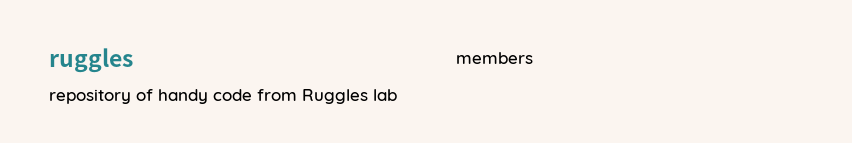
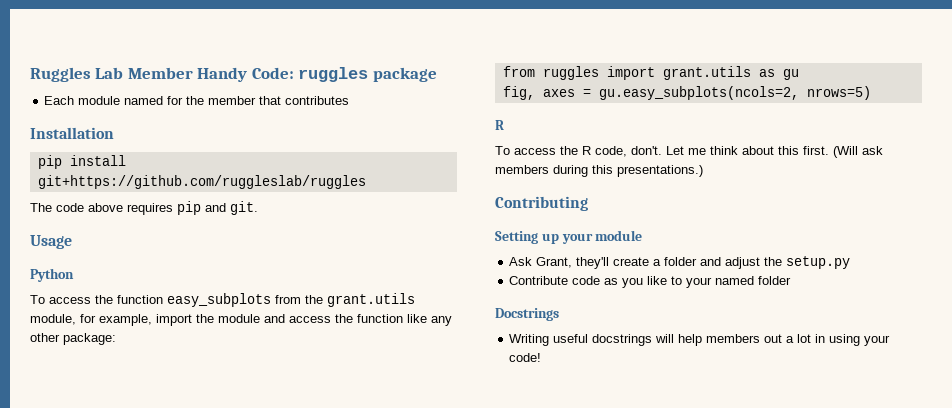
[49,48,133,73] [49,89,397,104] [456,52,533,64] ruggles // repository of handy code from Ruggles lab members -> [30,67,437,82] [44,96,350,105] [30,127,114,139] [37,155,126,169] [37,175,366,189] [30,201,258,215] [30,235,72,249] [30,268,74,282] [30,293,415,307] [30,314,452,326] [30,333,116,345] [502,66,799,80] [502,86,871,100] [495,120,504,130] [495,146,883,158] [495,165,703,177] [495,196,588,211] [495,230,643,244] [509,256,851,269] [509,276,792,288] [495,308,559,321] [509,334,891,346] [509,353,542,362] Ruggles Lab Member Handy Code: ruggles package // Each module named for the member that contributes // Installation // pip install git+https://github.com/ruggleslab/ruggles // The code above requires pip and git. // Usage // Python // To access the function easy_subplots from the grant.utils module, for example, import the module and access the function like any other package: // from ruggles import grant.utils as gu // fig, axes = gu.easy_subplots(ncols=2, nrows=5) // R // To access the R code, don't. Let me think about this first. (Will ask members during this presentations.) // Contributing // Setting up your module // Ask Grant, they'll create a folder and adjust the setup.py // Contribute code as you like to your named folder // Docstrings // Writing useful docstrings will help members out a lot in using your code!

